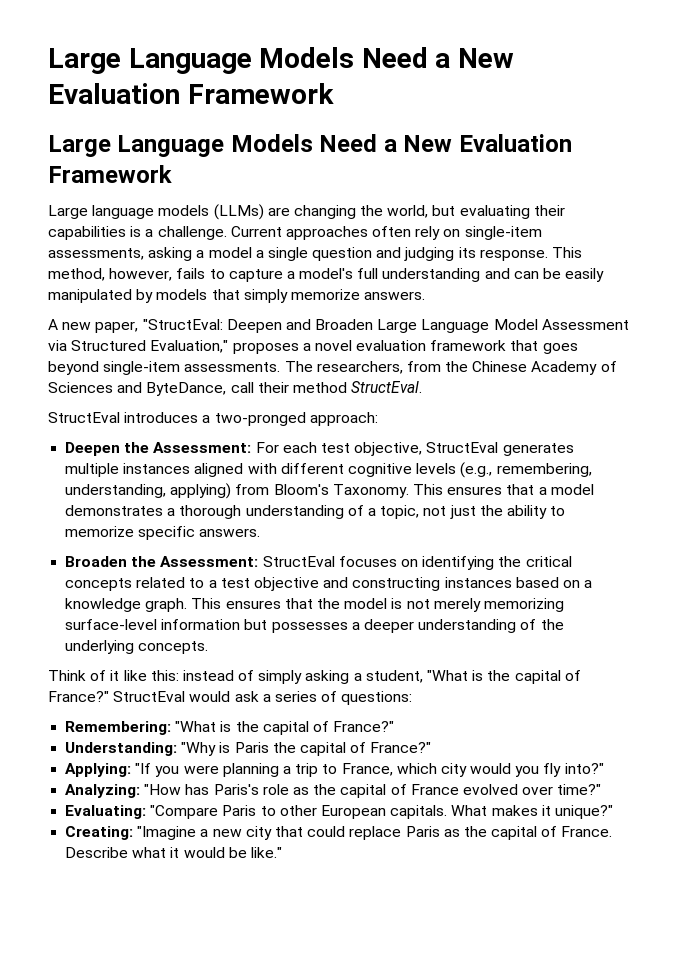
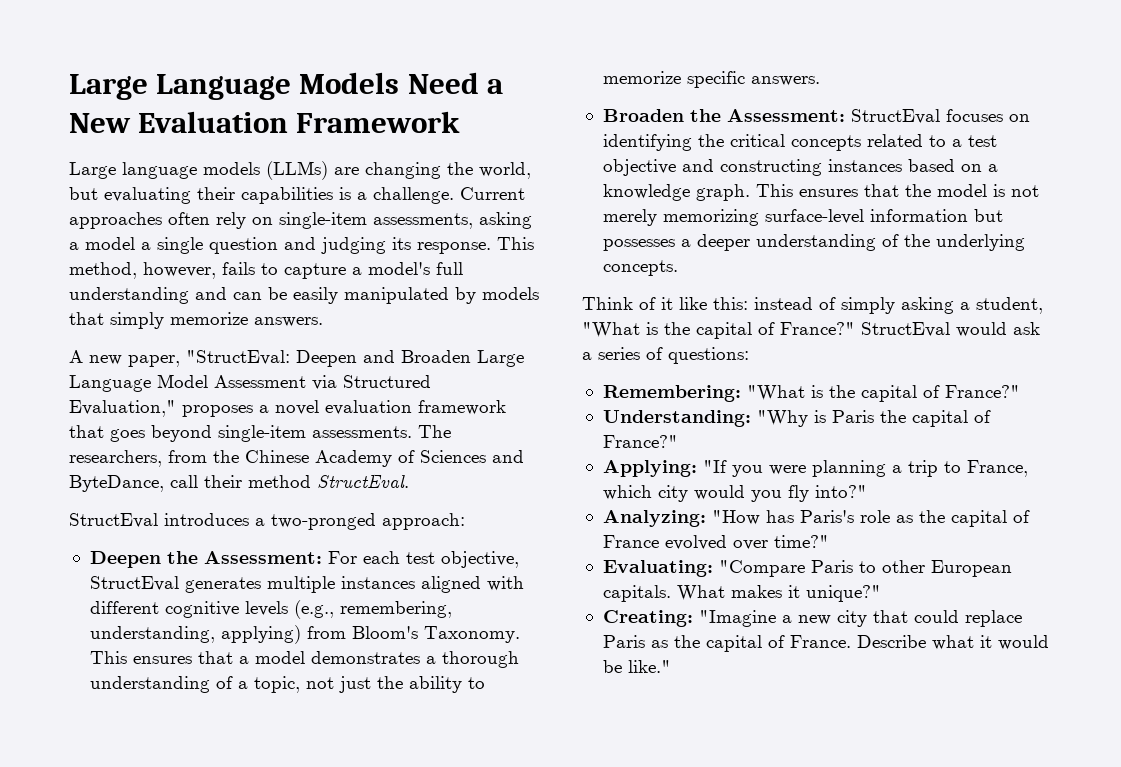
[48,47,514,74] [48,83,334,104] [48,134,572,157] [48,165,172,183] Large Language Models Need a New Evaluation Framework // Large Language Models Need a New Evaluation Framework -> [69,72,503,100] [69,111,461,133] Large Language Models Need a New Evaluation Framework

